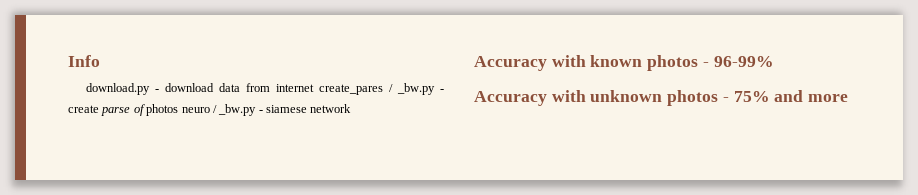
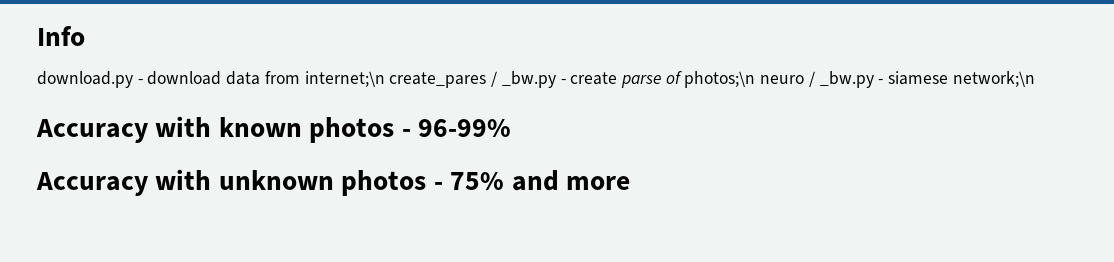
[275,84,314,92] internet -> [304,71,385,87] internet;\n
[146,104,179,116] photos -> [684,71,756,88] photos;\n
[310,104,352,113] network -> [952,71,1035,87] network;\n

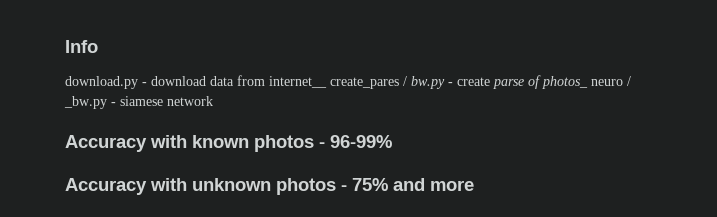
[304,71,385,87] internet;\n -> [269,76,327,88] internet__
[501,71,556,88] _bw.py -> [411,76,445,89] bw.py
[684,71,756,88] photos;\n -> [542,76,588,89] photos_
[952,71,1035,87] network;\n -> [167,96,213,106] network

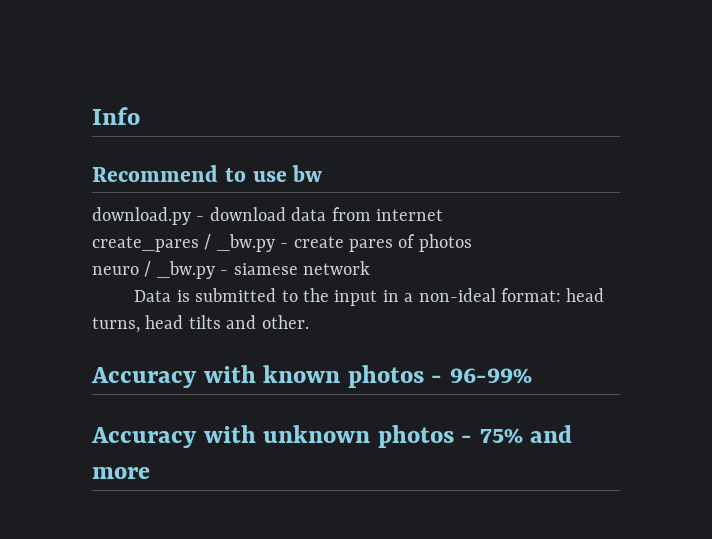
(98, 46) none -> [92,165,323,182] // Recommend to use bw
[269,76,327,88] internet__ -> [376,209,443,221] internet //
[411,76,445,89] bw.py -> [216,234,275,252] _bw.py
[493,75,588,89] parse of photos_ -> [349,234,472,252] pares of photos //
(213, 101) none -> [134,288,605,306] [92,315,309,333] // Data is submitted to the input in a non-ideal format: head turns, head tilts and other.

